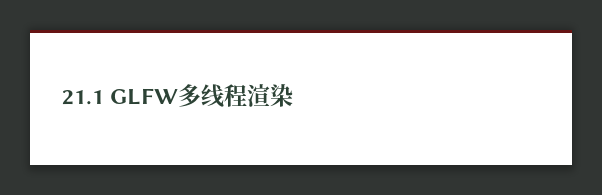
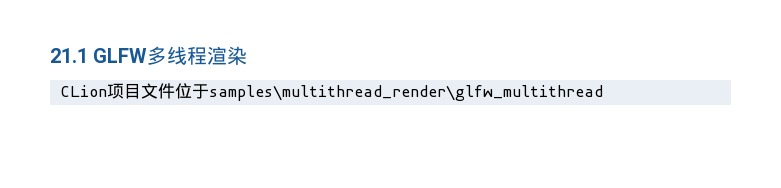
(294, 95) none -> [60,83,604,101] // CLion项目文件位于samples\multithread_render\glfw_multithread

